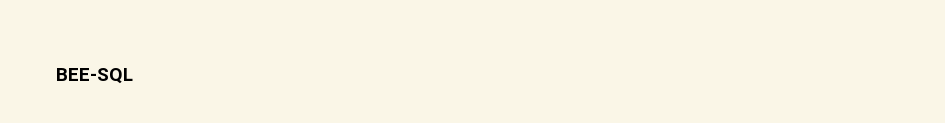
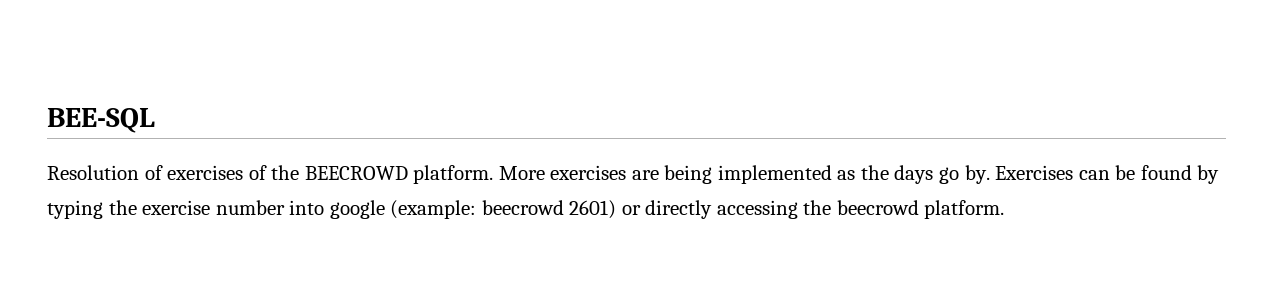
(133, 76) none -> [47,165,1220,184] [47,200,1005,219] // Resolution of exercises of the BEECROWD platform. More exercises are being implemented as the days go by. Exercises can be found by typing the exercise number into google (example: beecrowd 2601) or directly accessing the beecrowd platform.

